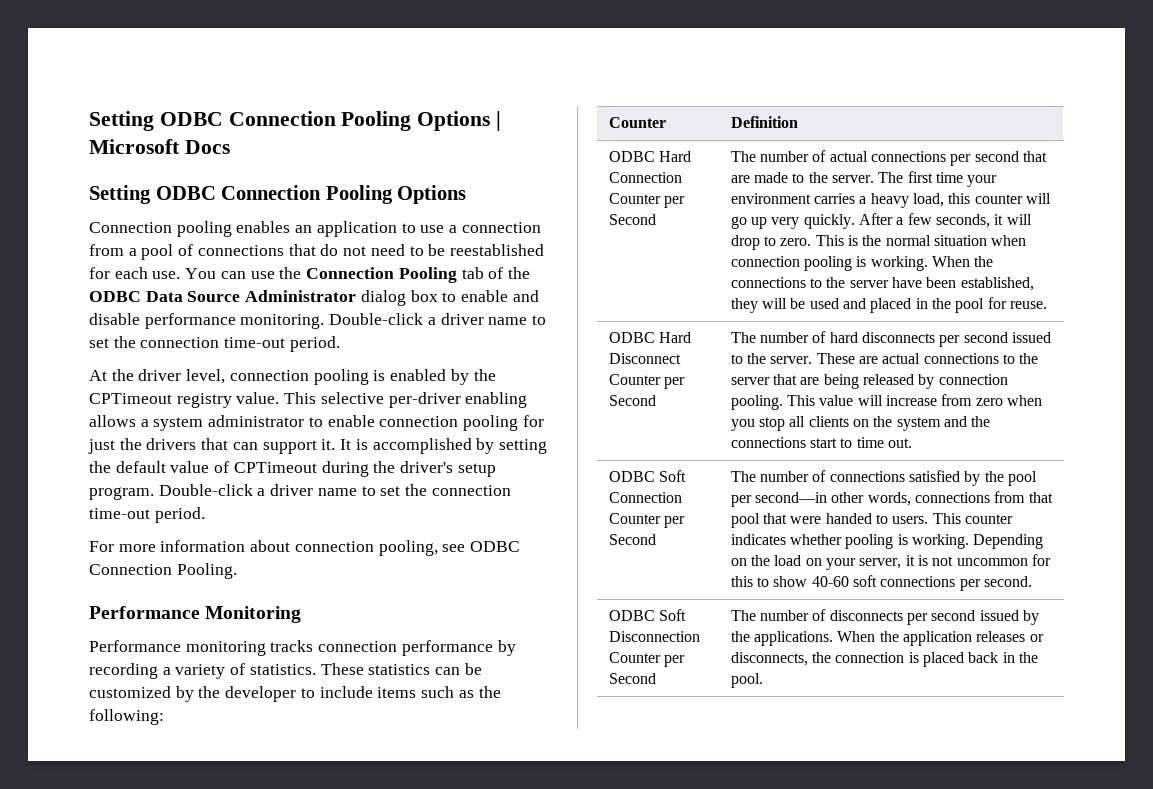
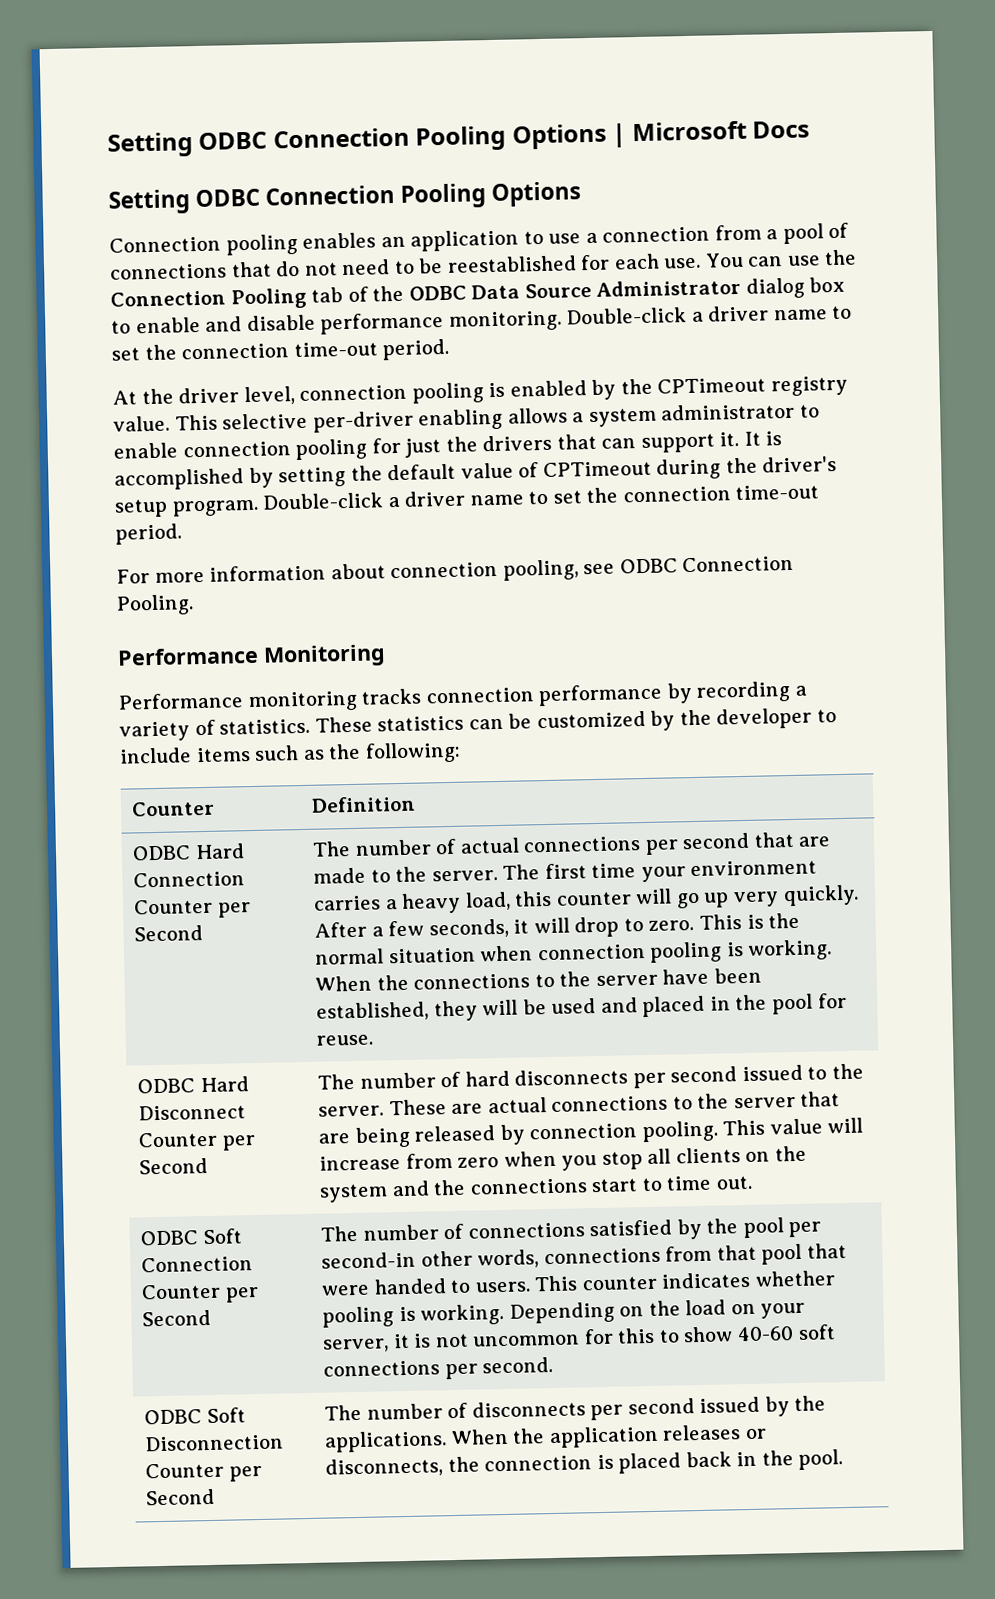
[755,492,828,503] second—in -> [321,1251,417,1269] second-in

